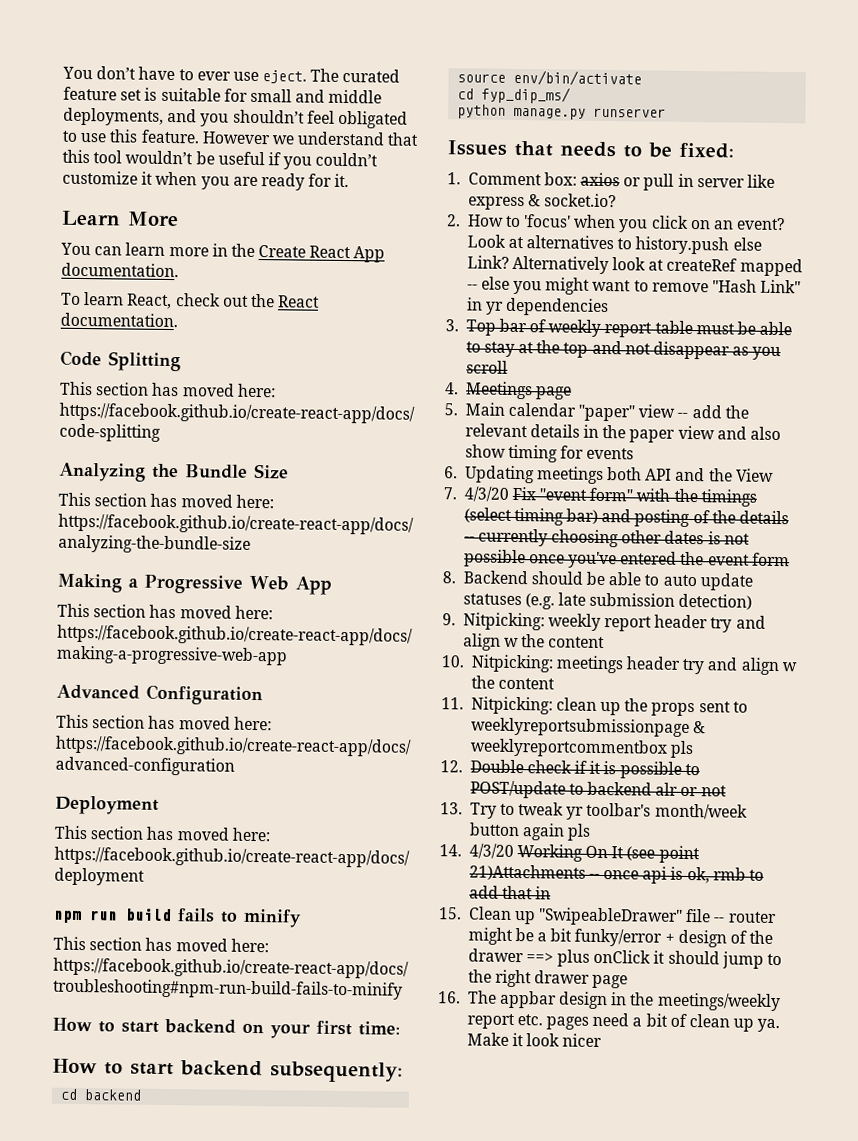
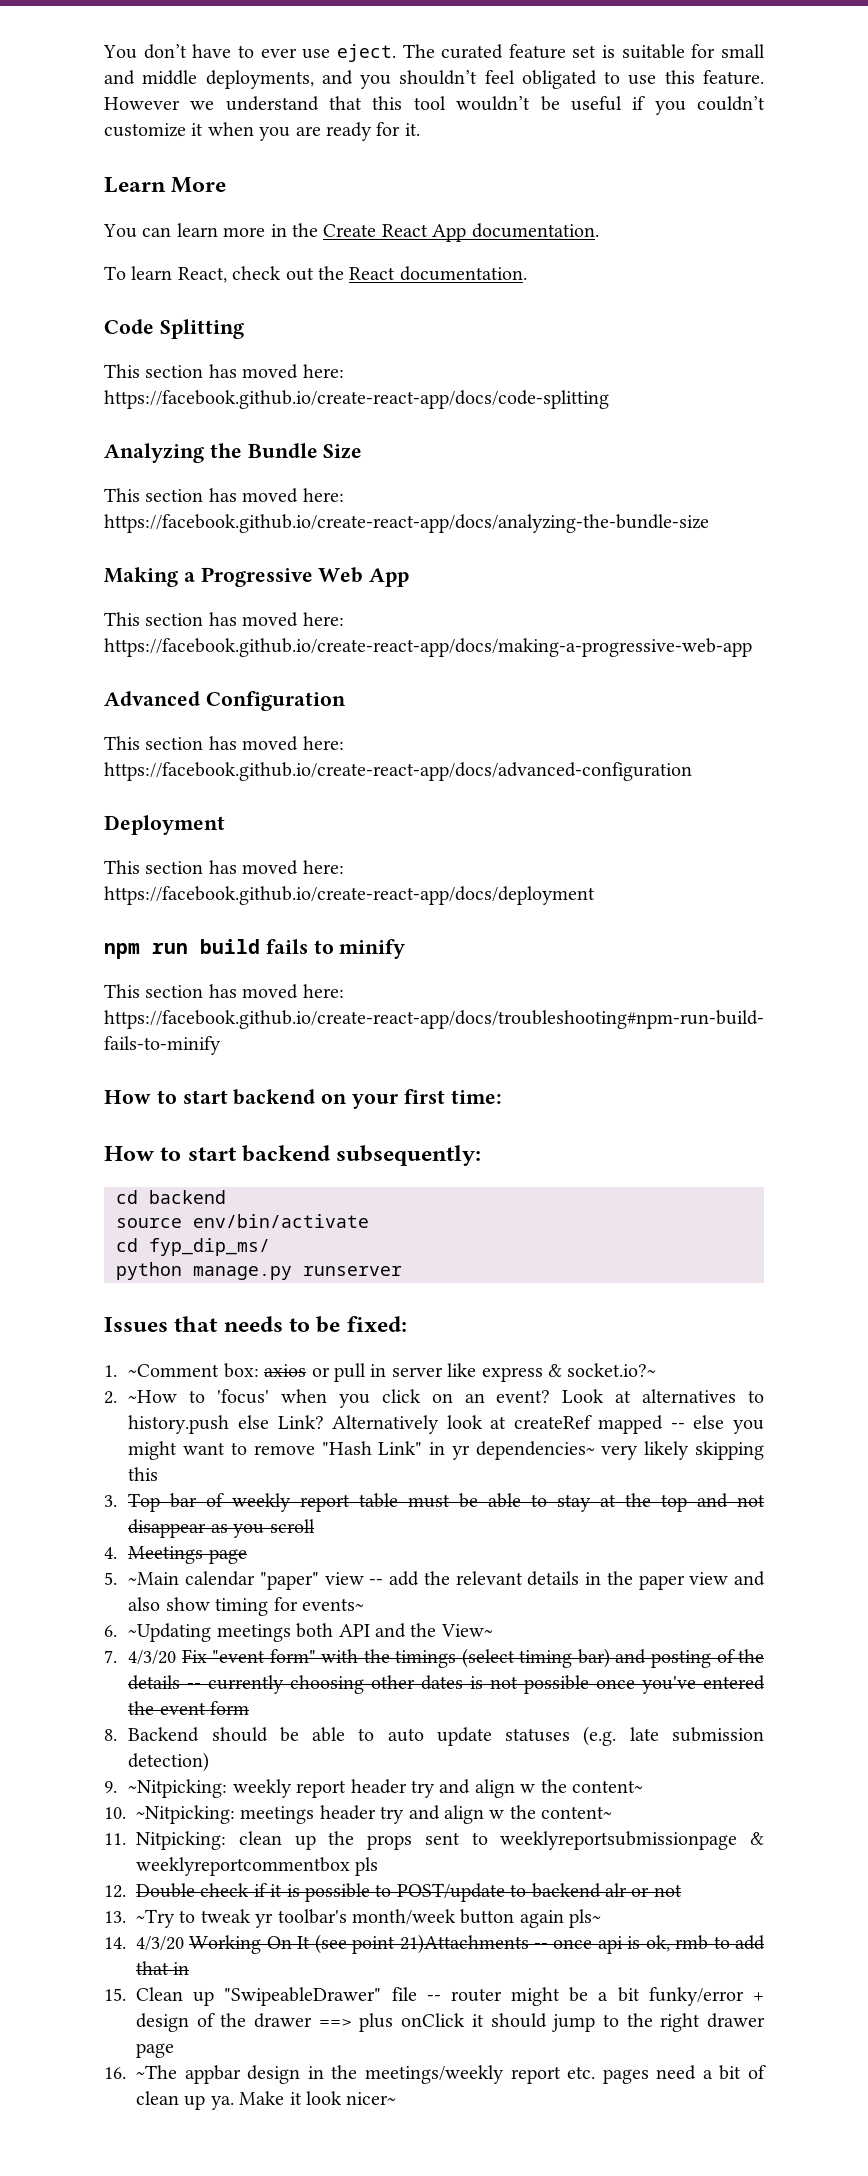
[467,172,542,186] Comment -> [128,1364,220,1377] ~Comment
[544,193,617,208] socket.io? -> [567,1363,657,1377] socket.io?~
[466,214,504,227] How -> [128,1390,178,1403] ~How
[505,297,610,317] dependencies -> [475,1441,765,1460] [128,1467,159,1481] dependencies~ very likely skipping this
[464,402,505,416] Main -> [128,1572,180,1585] ~Main
[586,447,635,460] events -> [302,1598,365,1611] events~
[464,465,535,484] Updating -> [128,1623,212,1642] ~Updating
[735,468,774,482] View -> [440,1624,493,1637] View~
[462,612,545,631] Nitpicking: -> [128,1779,228,1798] ~Nitpicking:
[548,636,606,649] content -> [572,1780,644,1793] content~
[470,654,554,673] Nitpicking: -> [136,1805,235,1824] ~Nitpicking:
[497,677,555,690] content -> [541,1806,613,1819] content~
[469,802,497,819] Try -> [136,1909,175,1928] ~Try
[567,823,592,841] pls -> [569,1909,602,1928] pls~
[467,990,497,1004] The -> [136,2065,177,2079] ~The
[562,1033,603,1048] nicer -> [346,2092,397,2105] nicer~

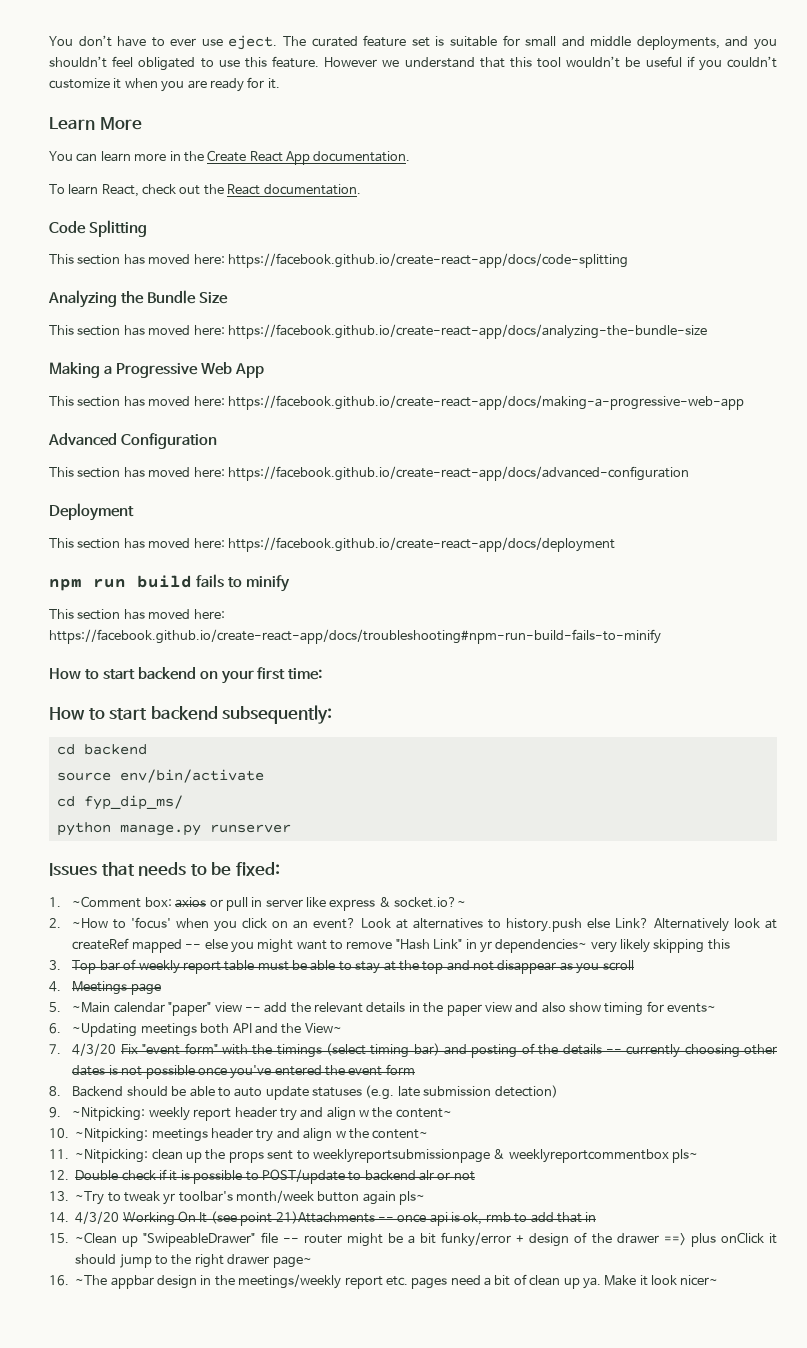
[136,1831,226,1850] Nitpicking: -> [75,1149,149,1163] ~Nitpicking:
[355,1857,379,1876] pls -> [672,1149,698,1163] pls~
[136,1987,183,2001] Clean -> [75,1232,118,1244] ~Clean
[136,2043,174,2058] page -> [272,1256,312,1268] page~

